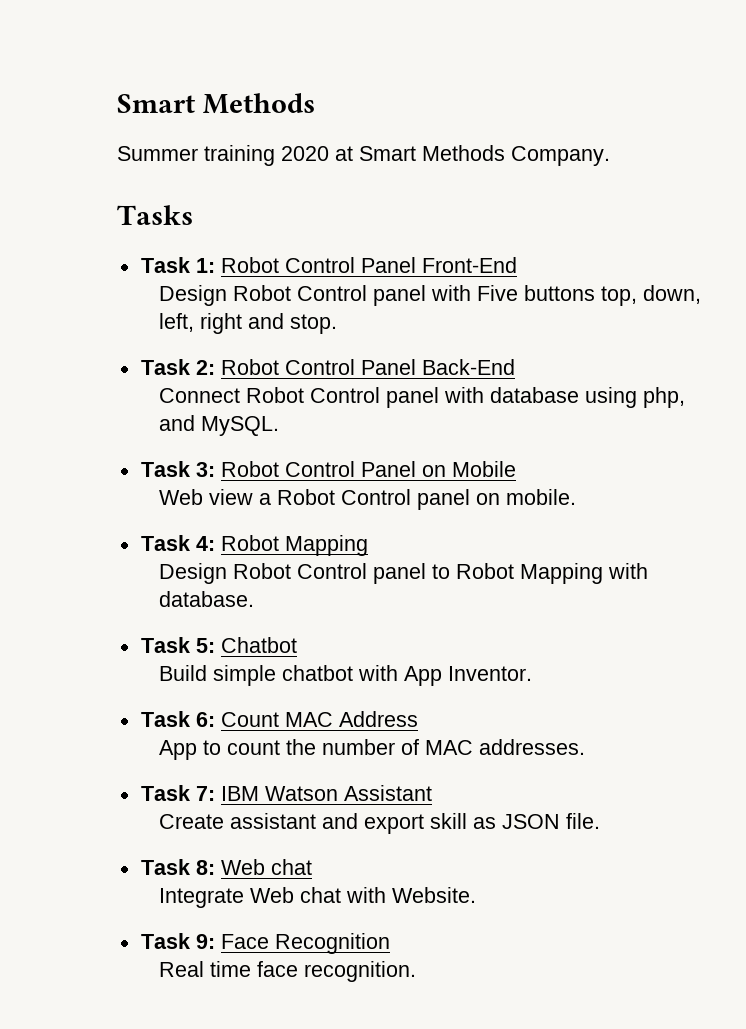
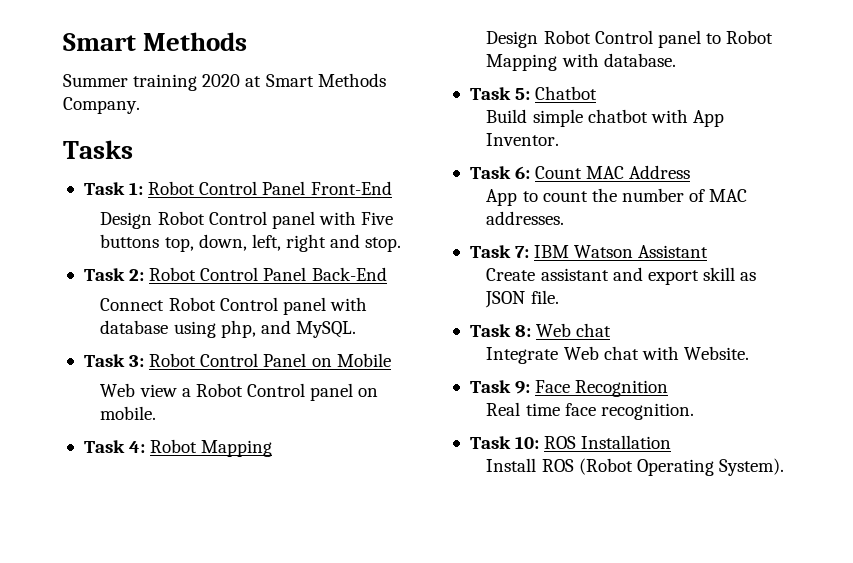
(416, 971) none -> [469,435,672,449] [486,458,784,476] // Task 10: ROS Installation // Install ROS (Robot Operating System).

